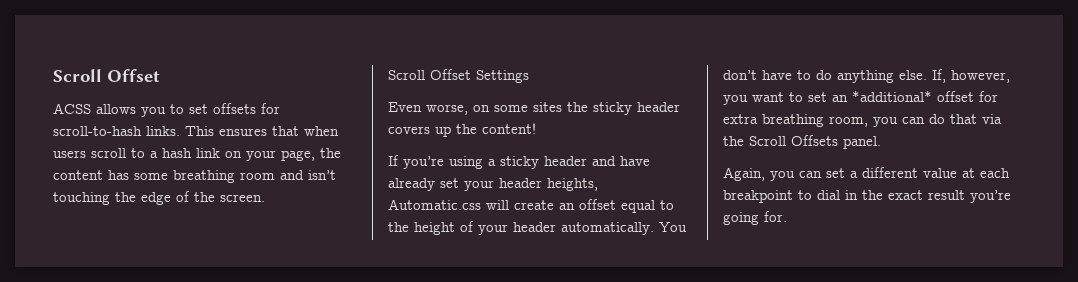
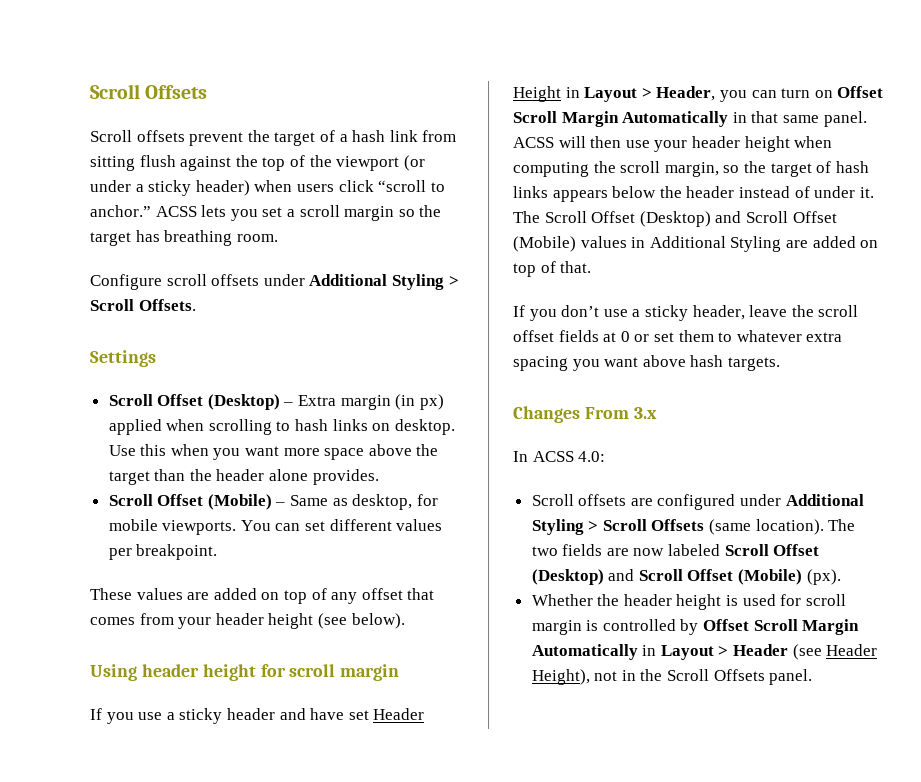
[53,69,160,82] [53,103,280,117] [53,126,339,136] [53,148,341,161] [53,170,336,183] [53,191,265,205] [388,69,529,83] [388,102,680,115] [388,123,536,137] [388,155,483,169] Scroll Offset // ACSS allows you to set offsets for scroll-to-hash links. This ensures that when users scroll to a hash link on your page, the content has some breathing room and isn’t touching the edge of the screen. // Scroll Offset Settings // Even worse, on some sites the sticky header covers up the content! // If you’re using -> [90,84,208,99] [90,130,457,146] [90,155,425,171] [90,180,445,196] [90,205,442,221] [90,230,278,246] [90,274,459,290] [90,299,196,311] [90,350,156,367] [108,394,444,410] [108,419,455,435] [108,444,439,460] [108,469,379,485] [108,494,438,510] [108,519,443,535] [108,544,218,560] [90,588,435,604] [90,613,405,629] [90,664,400,681] [90,708,163,724] Scroll Offsets // Scroll offsets prevent the target of a hash link from sitting flush against the top of the viewport (or under a sticky header) when users click “scroll to anchor.” ACSS lets you set a scroll margin so the target has breathing room. // Configure scroll offsets under Additional Styling > Scroll Offsets. // Settings // Scroll Offset (Desktop) – Extra margin (in px) applied when scrolling to hash links on desktop. Use this when you want more space above the target than the header alone provides. // Scroll Offset (Mobile) – Same as desktop, for mobile viewports. You can set different values per breakpoint. // These values are added on top of any offset that comes from your header height (see below). // Using header height for scroll margin // If you use
[388,178,598,191] [388,199,674,213] [388,221,687,235] [723,69,1010,83] [723,90,998,105] [723,114,1002,127] [723,135,881,149] [723,167,1010,181] [723,190,1011,203] [723,211,787,225] already set your header heights, Automatic.css will create an offset equal to the height of your header automatically. You don’t have to do anything else. If, however, you want to set an *additional* offset for extra breathing room, you can do that via the Scroll Offsets panel. // Again, you can set a different value at each breakpoint to dial in the exact result you’re going for. -> [348,708,425,720] [513,86,884,102] [513,111,867,127] [513,136,833,152] [513,161,869,177] [513,186,874,202] [513,211,837,227] [513,236,879,252] [513,261,592,277] [513,305,859,321] [513,330,843,342] [513,355,780,371] [513,406,657,423] [513,451,606,462] [531,494,864,510] [531,519,856,535] [531,544,820,556] [531,569,841,585] [531,594,846,610] [531,619,860,635] [531,644,878,660] [531,669,813,685] set Header Height in Layout > Header, you can turn on Offset Scroll Margin Automatically in that same panel. ACSS will then use your header height when computing the scroll margin, so the target of hash links appears below the header instead of under it. The Scroll Offset (Desktop) and Scroll Offset (Mobile) values in Additional Styling are added on top of that. // If you don’t use a sticky header, leave the scroll offset fields at 0 or set them to whatever extra spacing you want above hash targets. // Changes From 3.x // In ACSS 4.0: // Scroll offsets are configured under Additional Styling > Scroll Offsets (same location). The two fields are now labeled Scroll Offset (Desktop) and Scroll Offset (Mobile) (px). // Whether the header height is used for scroll margin is controlled by Offset Scroll Margin Automatically in Layout > Header (see Header Height), not in the Scroll Offsets panel.

